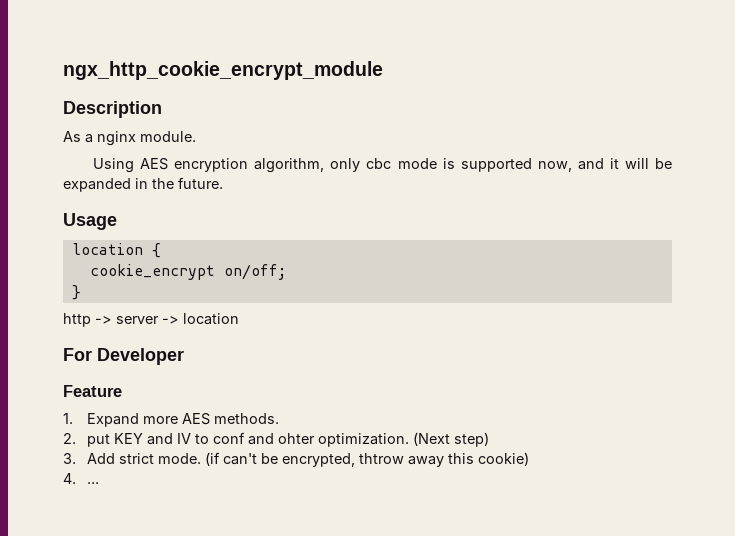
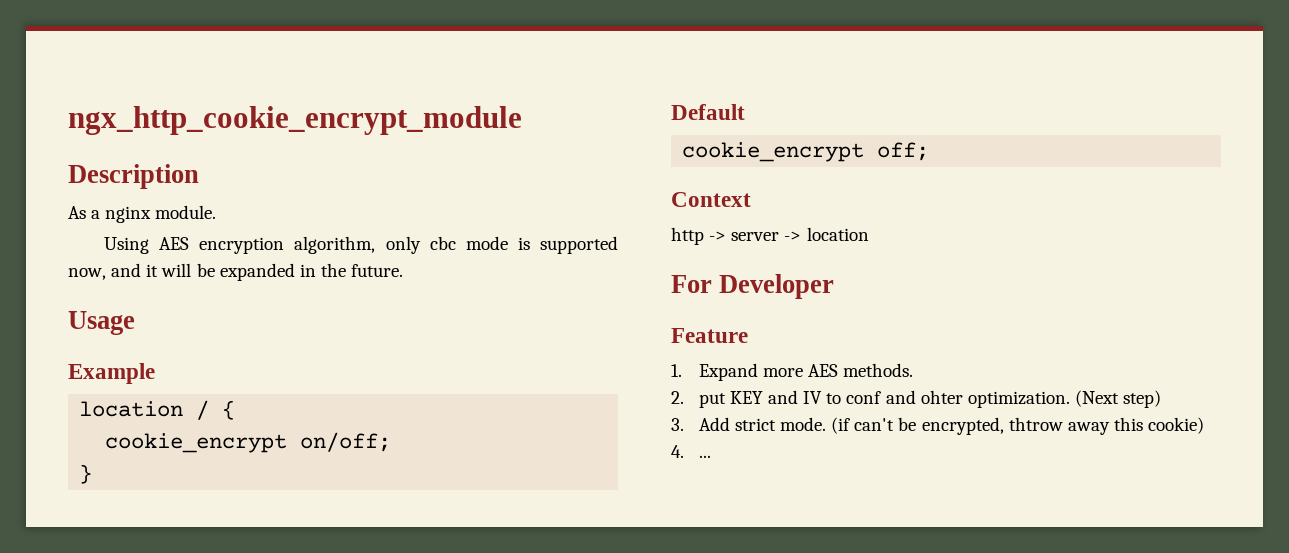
[71,243,143,255] // location -> [68,363,155,384] [79,400,210,420] // Example // location /
(81, 292) none -> [671,104,745,120] [682,142,930,162] [671,192,751,207] // Default // cookie_encrypt off; // Context

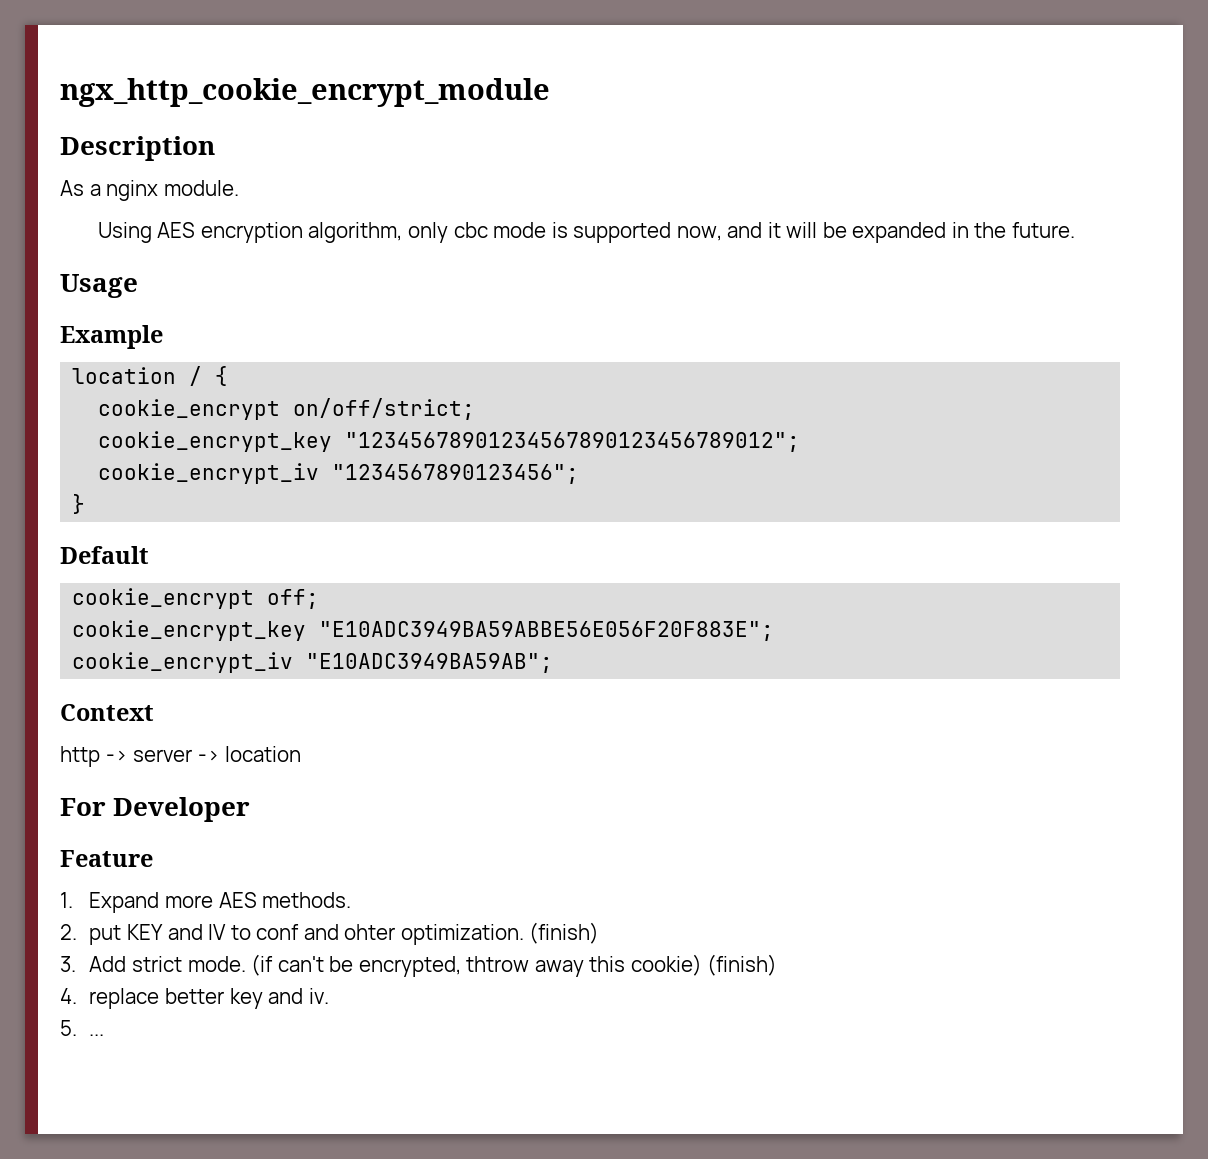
[300,432,392,452] on/off; -> [293,398,476,420] [98,431,801,452] [98,463,580,484] on/off/strict; // cookie_encrypt_key "12345678901234567890123456789012"; // cookie_encrypt_iv "1234567890123456";
(930, 151) none -> [72,620,775,641] [72,652,554,673] // cookie_encrypt_key "E10ADC3949BA59ABBE56E056F20F883E"; // cookie_encrypt_iv "E10ADC3949BA59AB";
[1074,390,1162,408] (Next step) -> [529,922,600,944] (finish)
[671,445,684,458] // 4. -> [707,954,778,976] [60,988,329,1009] [60,1020,77,1036] (finish) // 4. replace better key and iv. // 5.

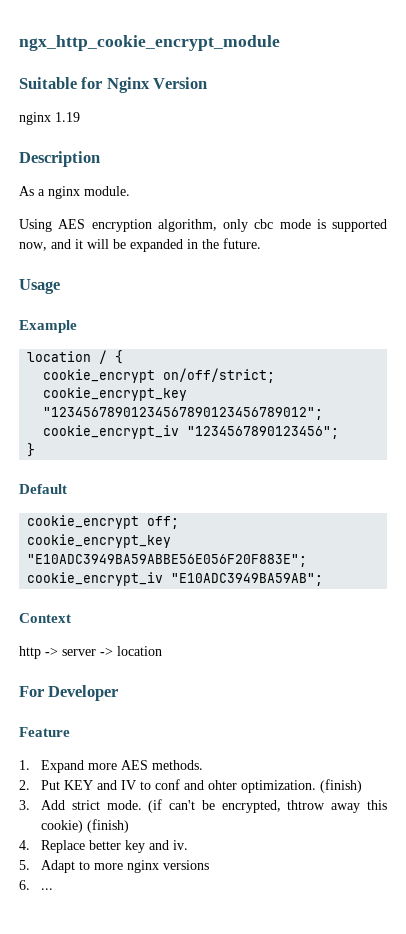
(550, 92) none -> [19,77,208,93] [19,112,80,125] // Suitable for Nginx Version // nginx 1.19
[89,925,122,945] put -> [41,780,61,790] Put
[89,988,160,1009] replace -> [41,840,86,853] Replace
(77, 1028) none -> [41,860,210,873] [19,880,30,890] Adapt to more nginx versions // 6.

